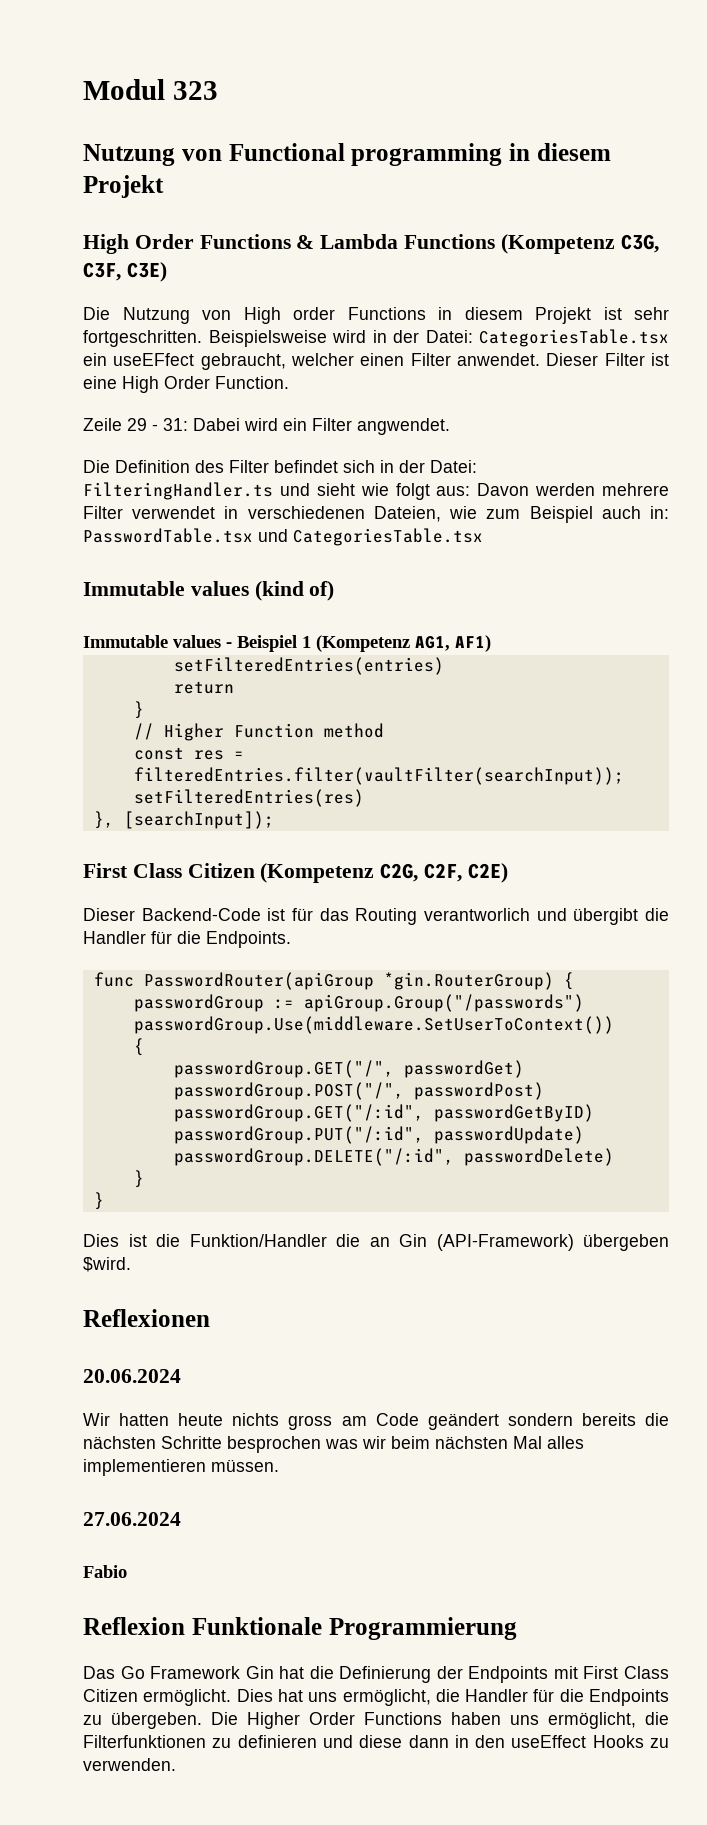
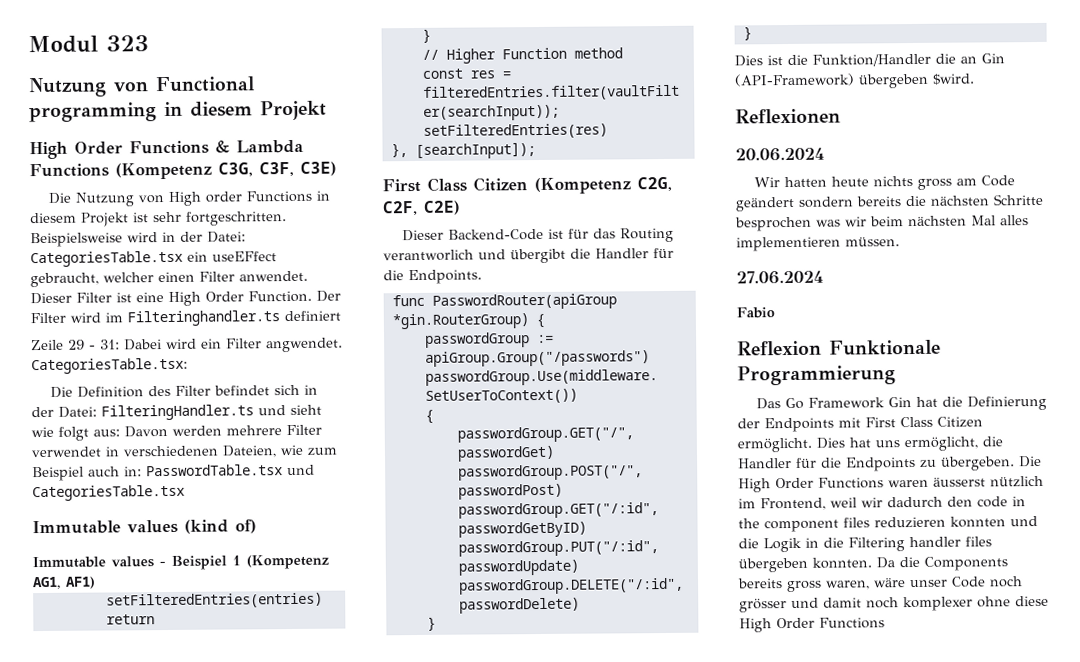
(289, 382) none -> [316,290,341,302] [30,310,341,327] Der Filter wird im Filteringhandler.ts definiert
(450, 426) none -> [31,357,188,375] CategoriesTable.tsx:
[247,1712,669,1729] [83,1735,669,1748] [83,1758,176,1771] Higher Order Functions haben uns ermöglicht, die Filterfunktionen zu definieren und diese dann in den useEffect Hooks zu verwenden. -> [738,475,1044,493] [738,496,1026,511] [738,516,1038,533] [738,536,992,553] [738,556,1008,573] [737,576,1023,593] [739,595,1049,613] [739,617,885,633] High Order Functions waren äusserst nützlich im Frontend, weil wir dadurch den code in the component files reduzieren konnten und die Logik in die Filtering handler files übergeben konnten. Da die Components bereits gross waren, wäre unser Code noch grösser und damit noch komplexer ohne diese High Order Functions

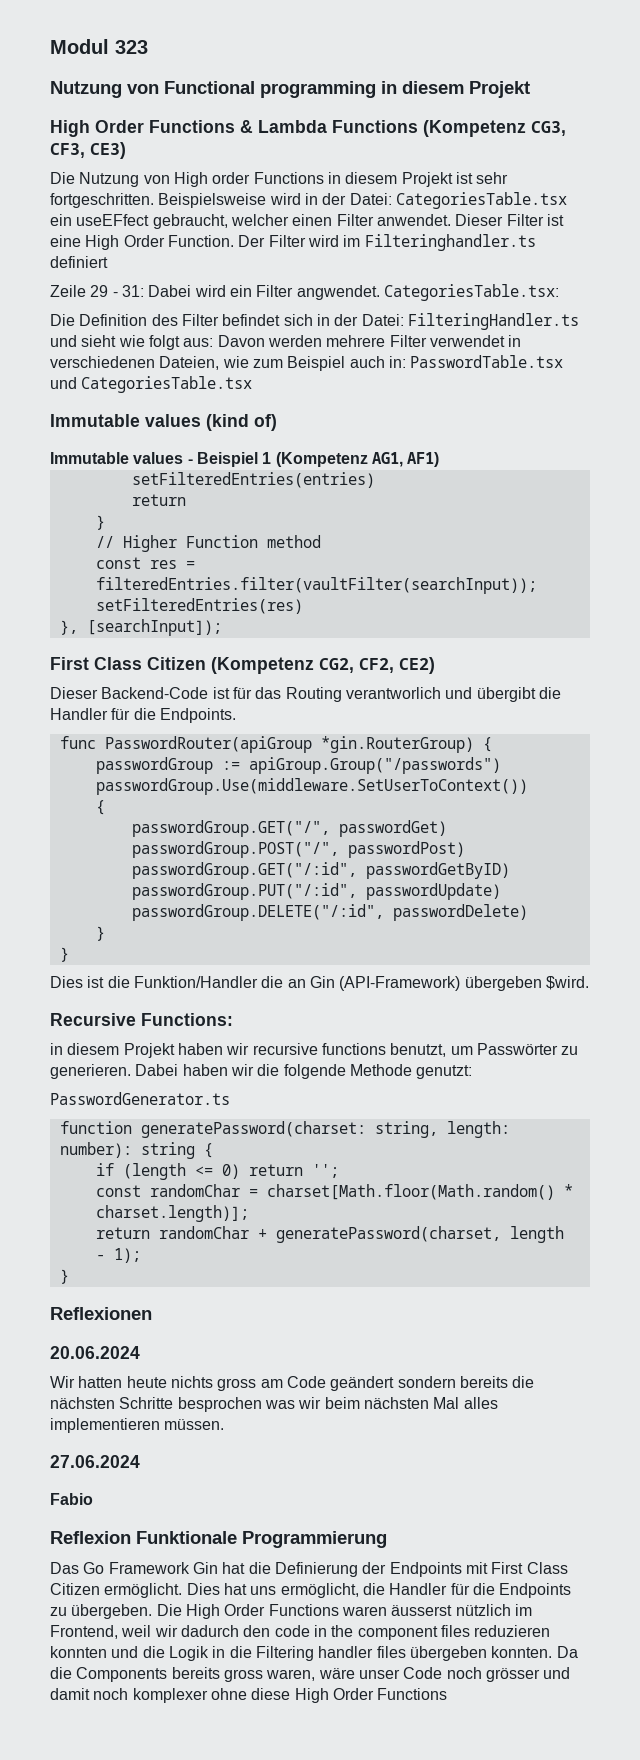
[218,161,337,177] C3G, C3F, C3E) -> [531,121,566,136] [50,142,126,159] CG3, CF3, CE3)
[637,176,672,192] [382,200,461,216] C2G, C2F, C2E) -> [319,657,435,674] CG2, CF2, CE2)
(975, 79) none -> [50,1013,233,1026] [50,1043,579,1058] [50,1064,473,1079] [50,1092,230,1105] [59,1121,510,1138] [59,1142,213,1159] [95,1163,339,1180] [95,1184,573,1200] [95,1205,249,1222] [95,1226,564,1243] [95,1248,141,1263] [59,1269,69,1284] // Recursive Functions: // in diesem Projekt haben wir recursive functions benutzt, um Passwörter zu generieren. Dabei haben wir die folgende Methode genutzt: // PasswordGenerator.ts // function generatePassword(charset: string, length: number): string { // if (length <= 0) return ''; // const randomChar = charset[Math.floor(Math.random() * charset.length)]; // return randomChar + generatePassword(charset, length - 1); // }

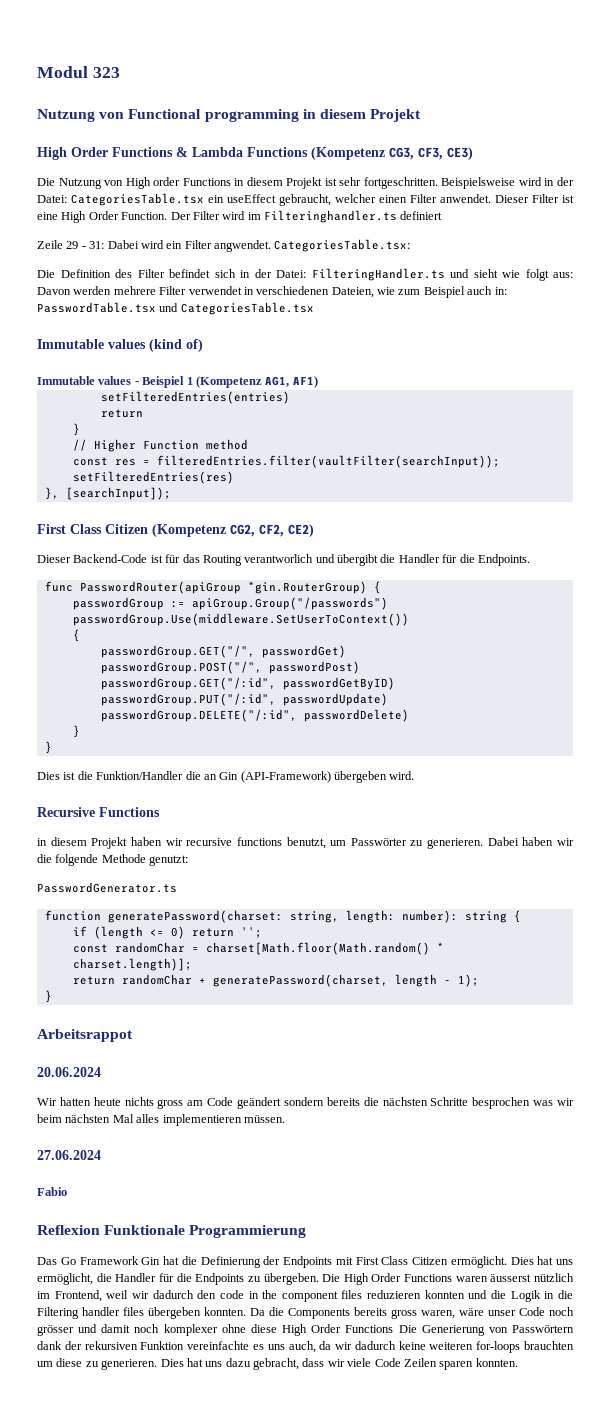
[76,214,150,226] useEFfect -> [227,194,276,203] useEffect
[545,976,589,990] $wird. -> [389,771,415,780] wird.
[141,1013,233,1026] Functions: -> [99,807,160,817] Functions
[50,1307,152,1320] Reflexionen -> [37,1029,133,1042] Arbeitsrappot
(448, 1694) none -> [398,1325,574,1336] [37,1341,574,1353] [37,1358,518,1370] Die Generierung von Passwörtern dank der rekursiven Funktion vereinfachte es uns auch, da wir dadurch keine weiteren for-loops brauchten um diese zu generieren. Dies hat uns dazu gebracht, dass wir viele Code Zeilen sparen konnten.

